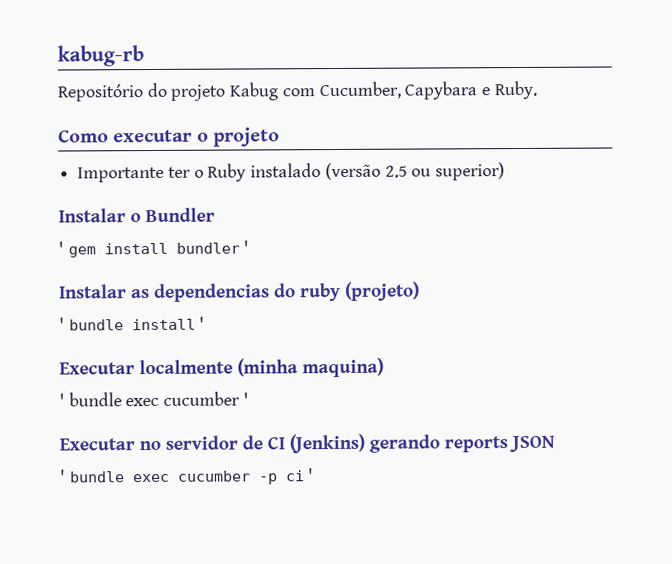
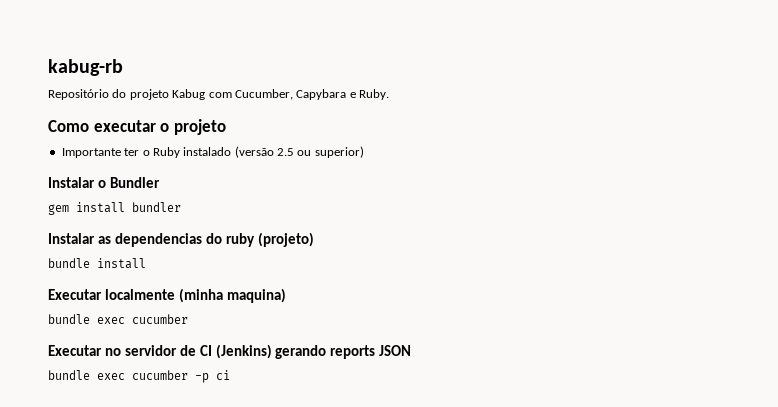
[58,241,64,255] ' -> (160, 182) none
[243,240,250,254] ' -> (181, 207) none
[59,317,65,331] ' -> (314, 239) none
[199,316,206,330] ' -> (146, 263) none
[59,391,249,407] ' bundle exec cucumber ' -> [48,314,188,324] bundle exec cucumber
[60,469,66,483] ' -> (412, 350) none
[308,468,315,482] ' -> (230, 375) none

